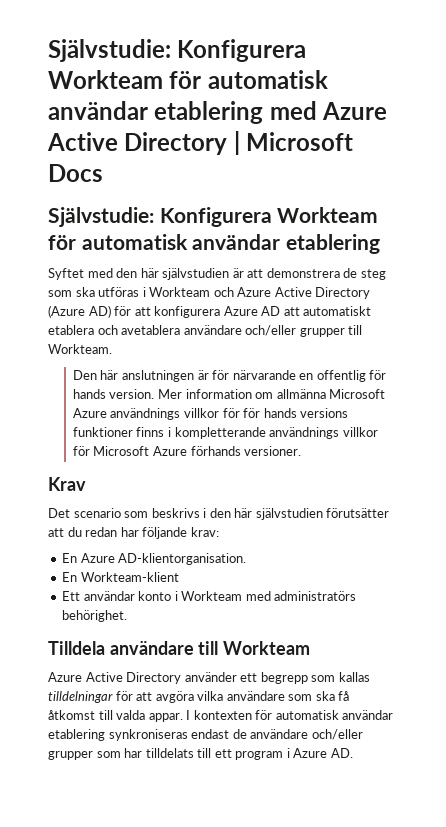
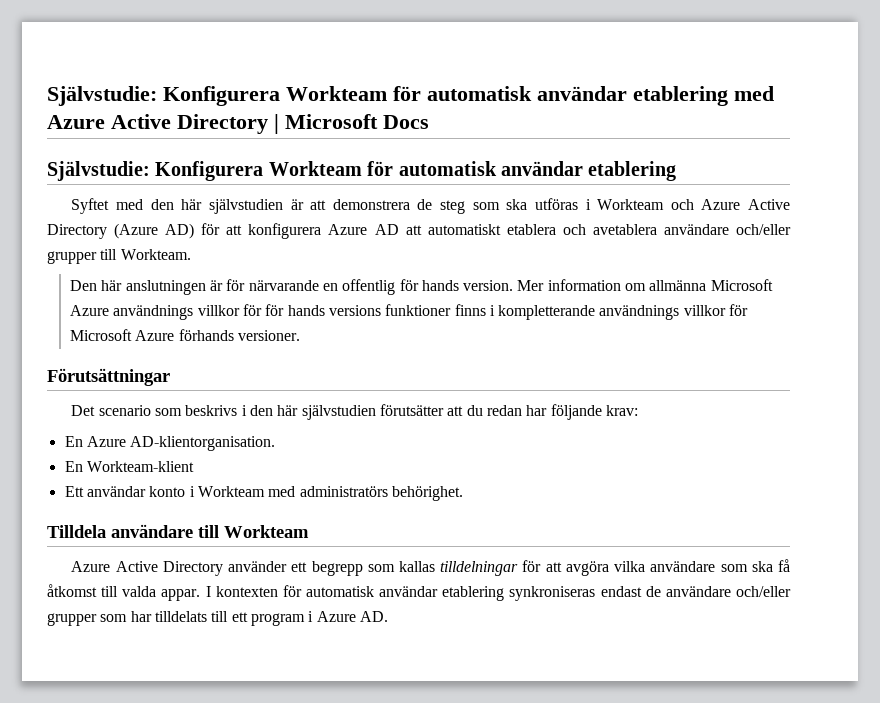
[48,477,86,491] Krav -> [47,368,170,386] Förutsättningar

